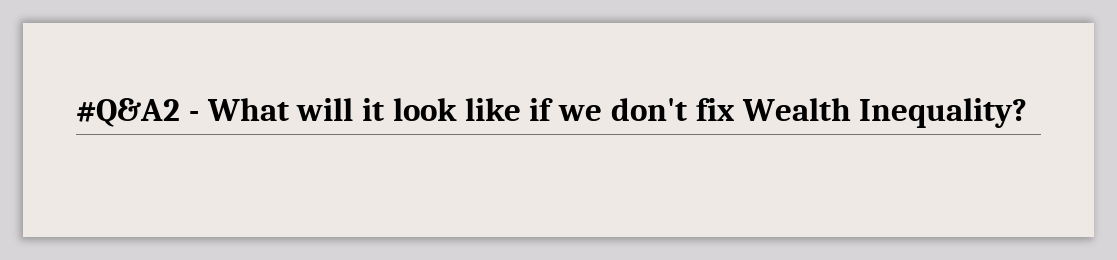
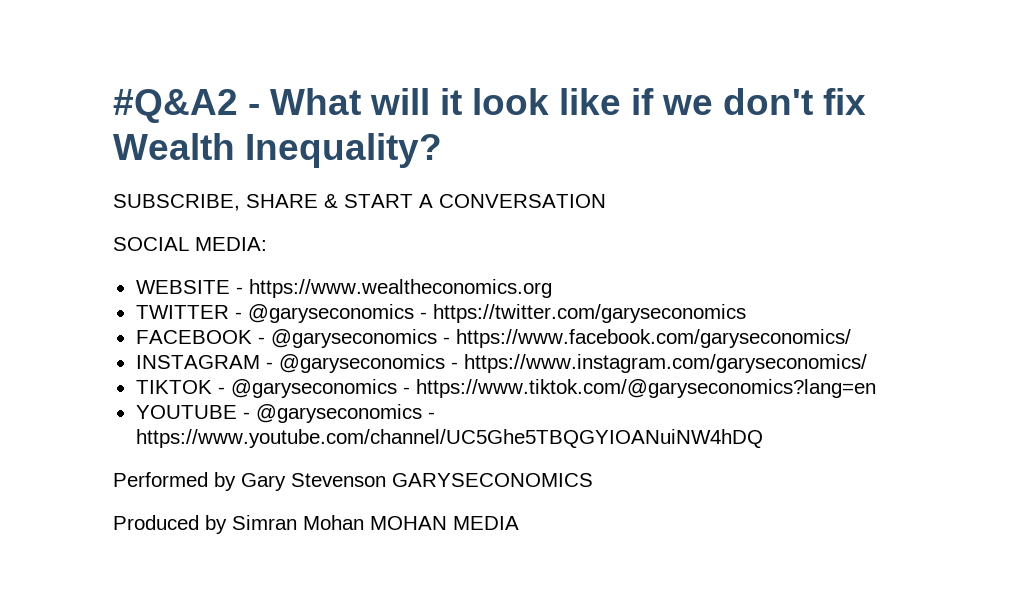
(1028, 113) none -> [113,194,606,211] [113,237,267,251] [135,279,552,298] [135,304,746,323] [135,329,851,348] [135,354,867,373] [135,379,876,398] [135,404,435,423] [135,429,763,448] [113,472,593,491] [113,515,519,534] // SUBSCRIBE, SHARE & START A CONVERSATION // SOCIAL MEDIA: // WEBSITE - https://www.wealtheconomics.org // TWITTER - @garyseconomics - https://twitter.com/garyseconomics // FACEBOOK - @garyseconomics - https://www.facebook.com/garyseconomics/ // INSTAGRAM - @garyseconomics - https://www.instagram.com/garyseconomics/ // TIKTOK - @garyseconomics - https://www.tiktok.com/@garyseconomics?lang=en // YOUTUBE - @garyseconomics - https://www.youtube.com/channel/UC5Ghe5TBQGYIOANuiNW4hDQ // Performed by Gary Stevenson GARYSECONOMICS // Produced by Simran Mohan MOHAN MEDIA

